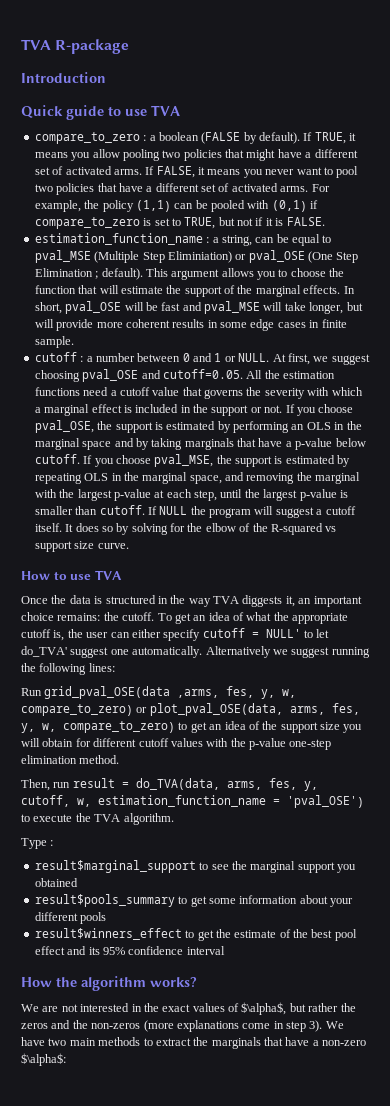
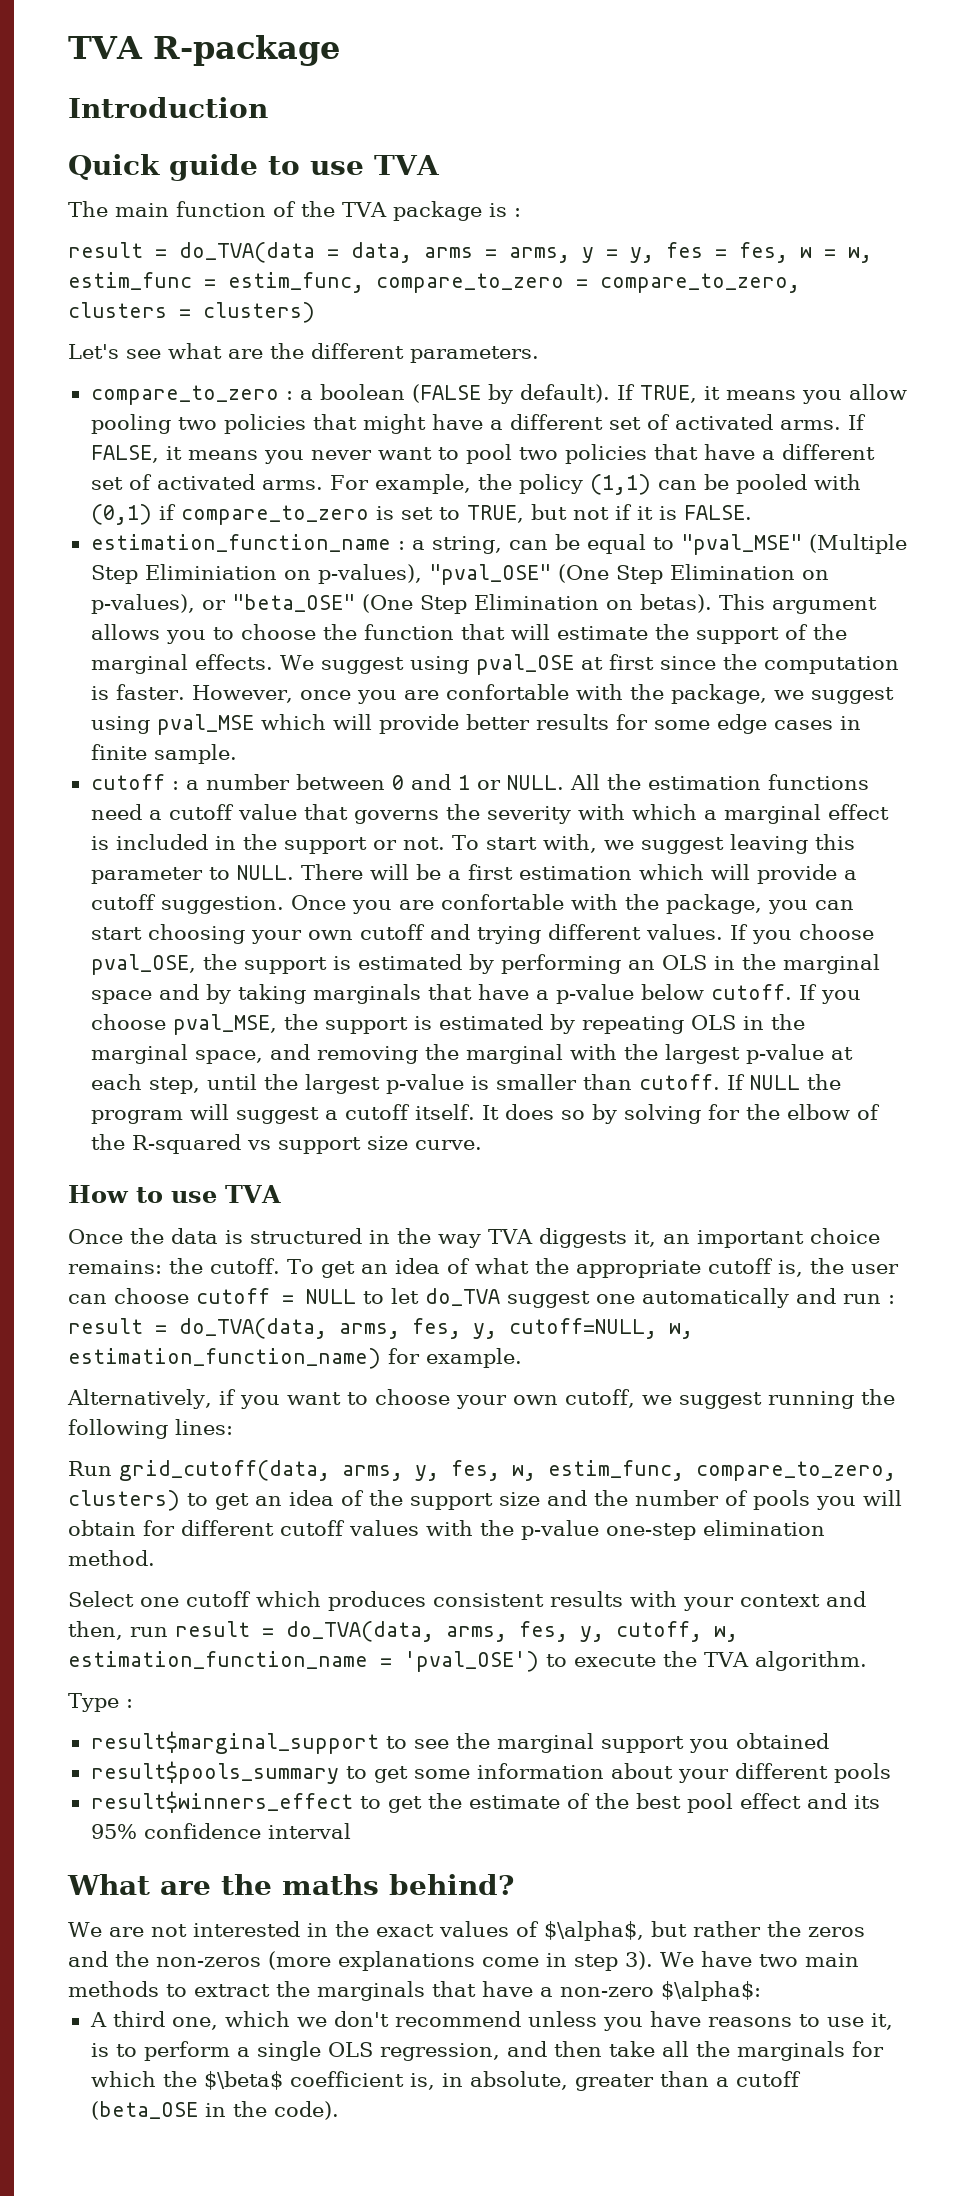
(180, 110) none -> [68,201,521,221] [68,242,872,263] [68,272,800,293] [68,302,315,323] [68,343,539,363] // The main function of the TVA package is : // result = do_TVA(data = data, arms = arms, y = y, fes = fes, w = w, estim_func = estim_func, compare_to_zero = compare_to_zero, clusters = clusters) // Let's see what are the different parameters.
[34,250,91,263] pval_MSE -> [680,534,802,555] "pval_MSE"
[167,250,359,263] [34,268,143,280] Eliminiation) or pval_OSE (One Step Elimination ; default). -> [144,564,829,585] [90,594,712,614] Eliminiation on p-values), "pval_OSE" (One Step Elimination on p-values), or "beta_OSE" (One Step Elimination on betas).
[343,286,355,294] [34,301,363,314] [34,319,218,331] In short, pval_OSE will be fast and pval_MSE will take longer, but will provide more coherent results in -> [279,654,899,675] [90,684,895,704] [90,714,648,735] We suggest using pval_OSE at first since the computation is faster. However, once you are confortable with the package, we suggest using pval_MSE which will provide better results for
[272,353,370,365] [34,369,243,382] At first, we suggest choosing pval_OSE and cutoff=0.05. -> (564, 782) none
(283, 409) none -> [451,834,855,854] [90,864,857,884] [90,894,854,914] [90,924,723,944] To start with, we suggest leaving this parameter to NULL. There will be a first estimation which will provide a cutoff suggestion. Once you are confortable with the package, you can start choosing your own cutoff and trying different values.
[131,629,201,641] either specify -> [114,1288,189,1304] choose
[265,629,301,638] NULL' -> [306,1289,356,1304] NULL
[21,646,67,657] do_TVA' -> [425,1288,500,1306] do_TVA
[132,646,271,658] automatically. Alternatively -> [642,1288,895,1308] [68,1318,693,1339] [68,1348,522,1369] [67,1389,635,1409] automatically and run : result = do_TVA(data, arms, fes, y, cutoff=NULL, w, estimation_function_name) for example. // Alternatively, if you want to choose your own cutoff,
[44,686,297,699] [21,703,360,716] [21,721,175,733] grid_pval_OSE(data ,arms, fes, y, w, compare_to_zero) or plot_pval_OSE(data, arms, fes, y, w, compare_to_zero) -> [119,1460,896,1481] [68,1490,180,1511] grid_cutoff(data, arms, y, fes, w, estim_func, compare_to_zero, clusters)
(340, 726) none -> [547,1490,810,1510] and the number of pools
[21,779,50,791] Then, -> [68,1591,866,1611] [68,1621,123,1640] Select one cutoff which produces consistent results with your context and then,
[21,976,197,991] How the algorithm works? -> [67,1874,514,1895] What are the maths behind?
(66, 1059) none -> [89,2011,893,2031] [90,2041,884,2061] [90,2071,801,2091] [90,2101,339,2120] // A third one, which we don't recommend unless you have reasons to use it, is to perform a single OLS regression, and then take all the marginals for which the $\beta$ coefficient is, in absolute, greater than a cutoff (beta_OSE in the code).

